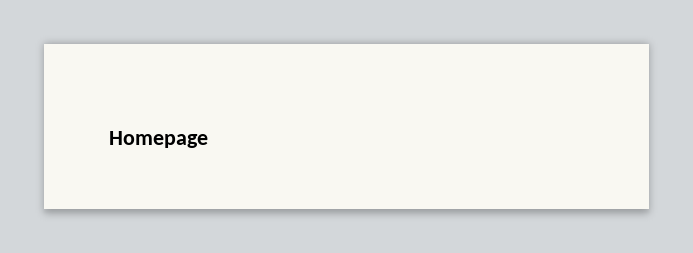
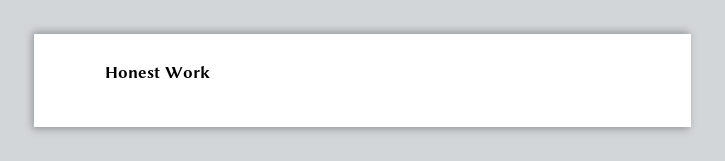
[109,131,208,148] Homepage -> [105,66,210,78] Honest Work

